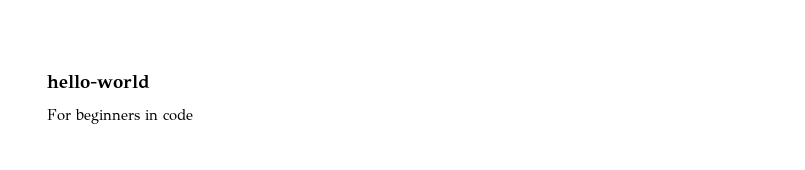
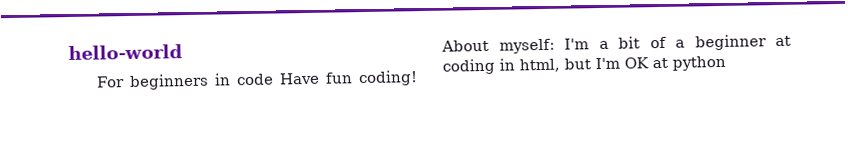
(193, 115) none -> [279,70,418,87] [441,34,791,54] [442,55,726,75] Have fun coding! About myself: I'm a bit of a beginner at coding in html, but I'm OK at python

